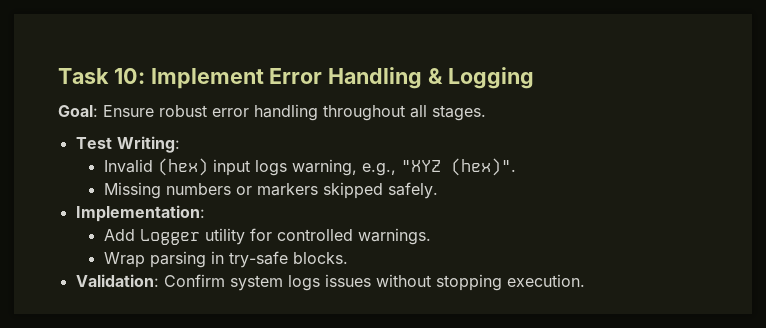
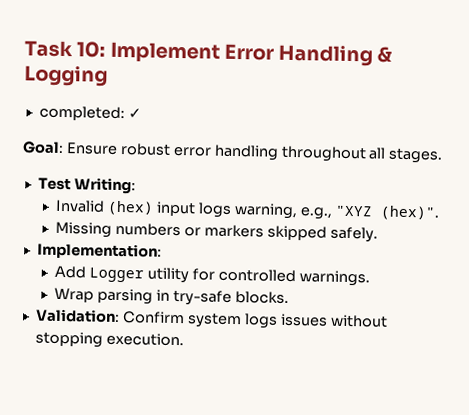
(534, 78) none -> [38,105,142,122] // completed: ✓

